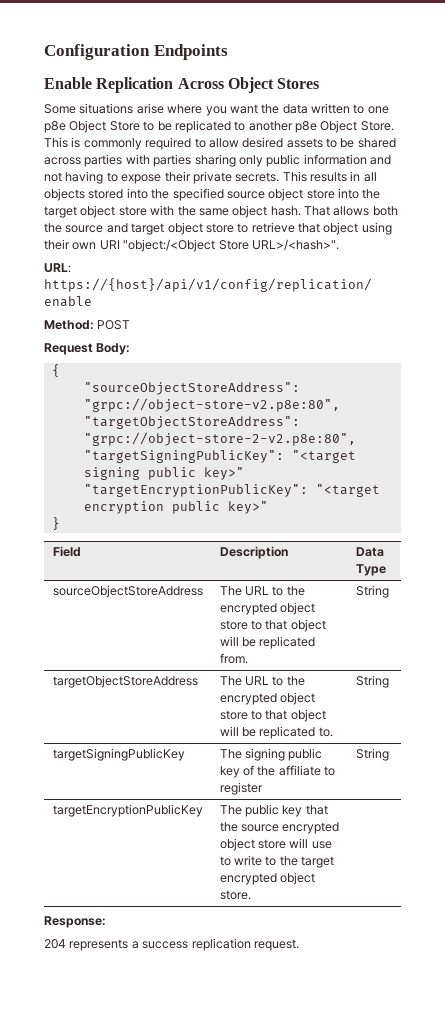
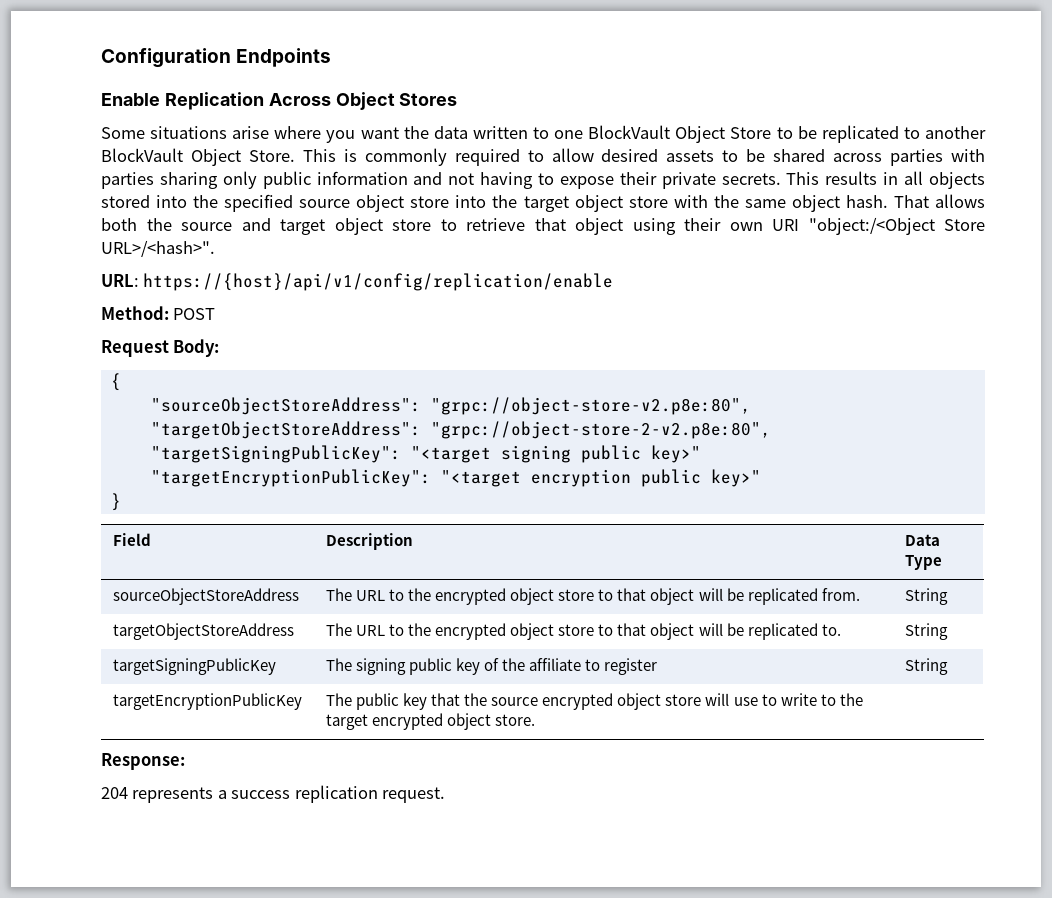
[44,121,66,133] p8e -> [588,125,671,139] BlockVault
[295,121,317,133] p8e -> [101,148,183,162] BlockVault

